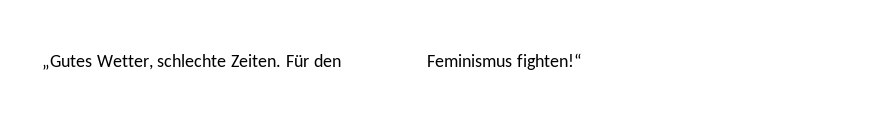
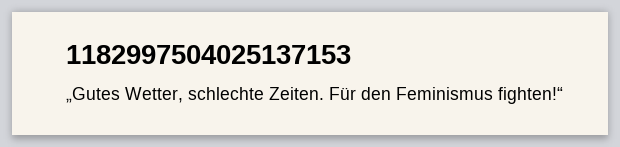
(42, 62) none -> [66,45,351,64] 1182997504025137153 //

